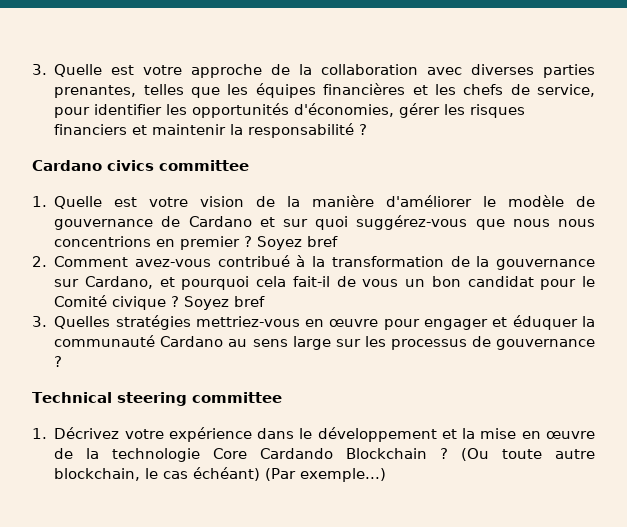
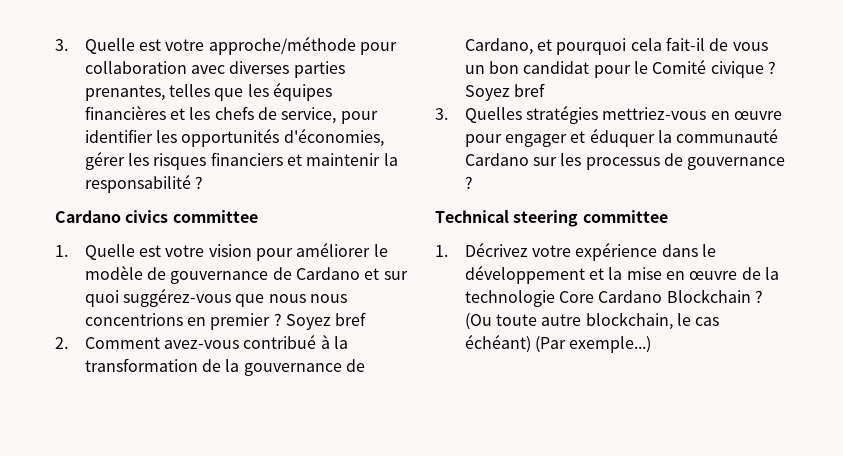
[191,64,313,78] approche de la -> [208,36,397,55] approche/méthode pour
[256,195,473,207] de la manière d'améliorer -> [255,242,371,261] pour améliorer
[54,279,80,287] sur -> [345,359,365,372] de
[228,336,331,350] au sens large -> (529, 159) none
[260,448,334,459] Cardando -> [598,290,663,303] Cardano

